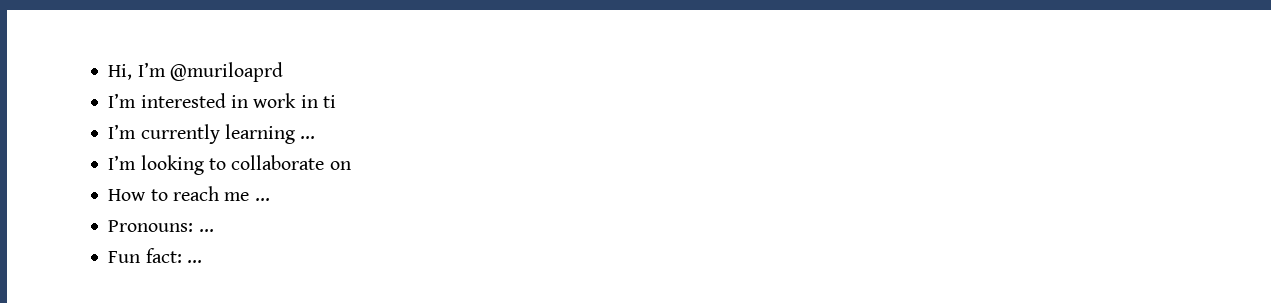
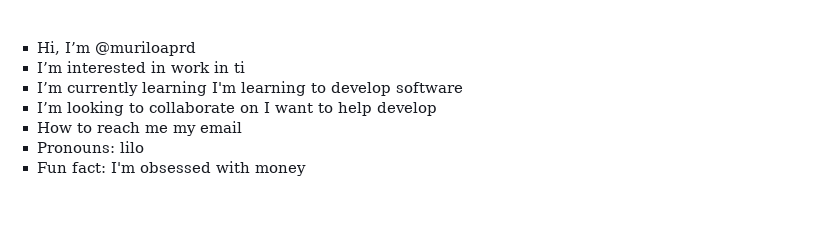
[300,136,316,139] ... -> [211,81,463,96] I'm learning to develop software
(351, 165) none -> [263,102,437,116] I want to help develop
[254,198,270,201] ... -> [172,121,242,136] my email
[198,229,214,232] ... -> [119,141,144,153] lilo
[186,260,202,263] ... -> [110,161,306,176] I'm obsessed with money

